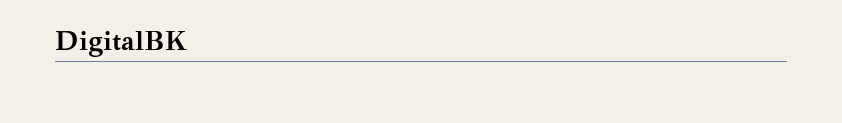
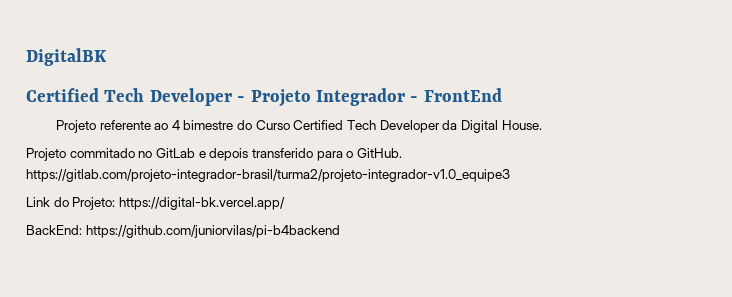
(188, 44) none -> [26,88,502,107] [55,120,542,133] [26,148,402,161] [26,169,510,182] [26,197,285,210] [26,225,340,238] // Certified Tech Developer - Projeto Integrador - FrontEnd // Projeto referente ao 4 bimestre do Curso Certified Tech Developer da Digital House. // Projeto commitado no GitLab e depois transferido para o GitHub. https://gitlab.com/projeto-integrador-brasil/turma2/projeto-integrador-v1.0_equipe3 // Link do Projeto: https://digital-bk.vercel.app/ // BackEnd: https://github.com/juniorvilas/pi-b4backend

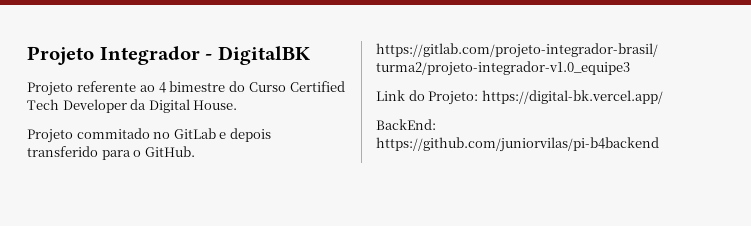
[26,48,107,66] [26,88,246,106] DigitalBK // Certified Tech Developer - -> (27, 55) none
[423,88,502,102] FrontEnd -> [217,46,310,65] DigitalBK

